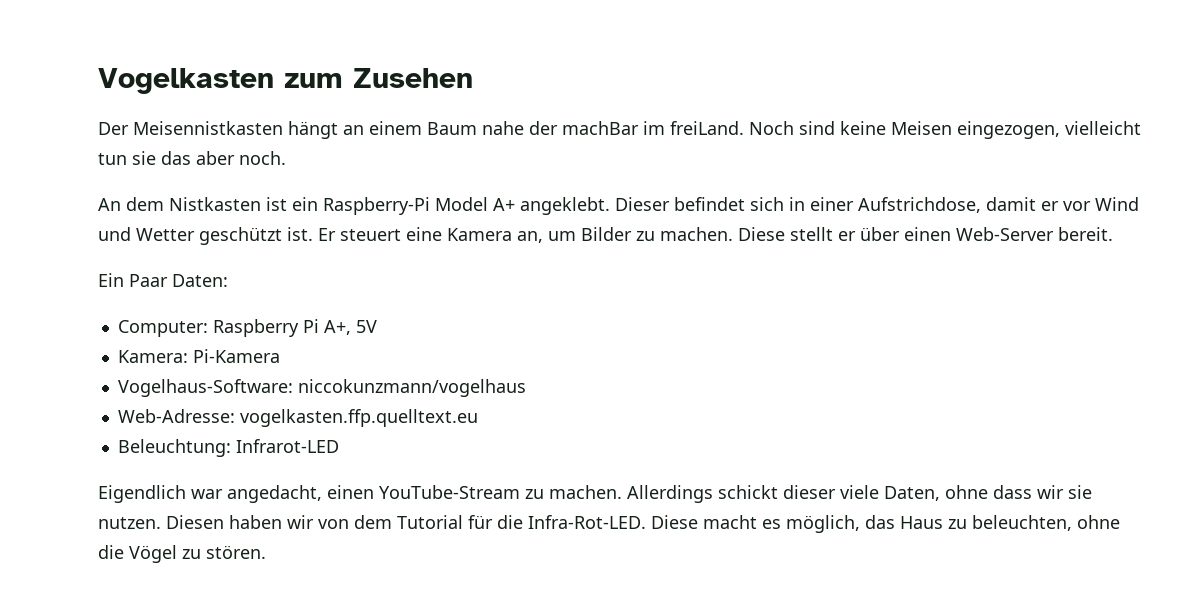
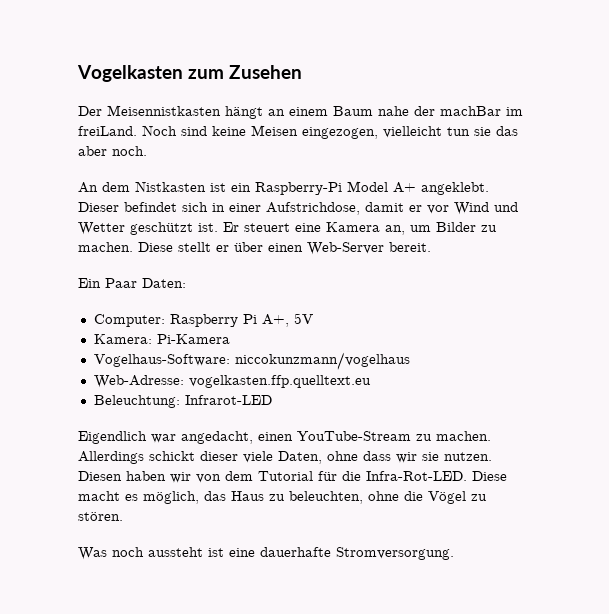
(266, 552) none -> [78,547,454,560] // Was noch aussteht ist eine dauerhafte Stromversorgung.

